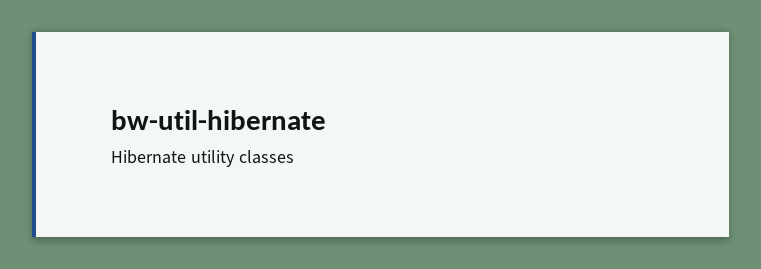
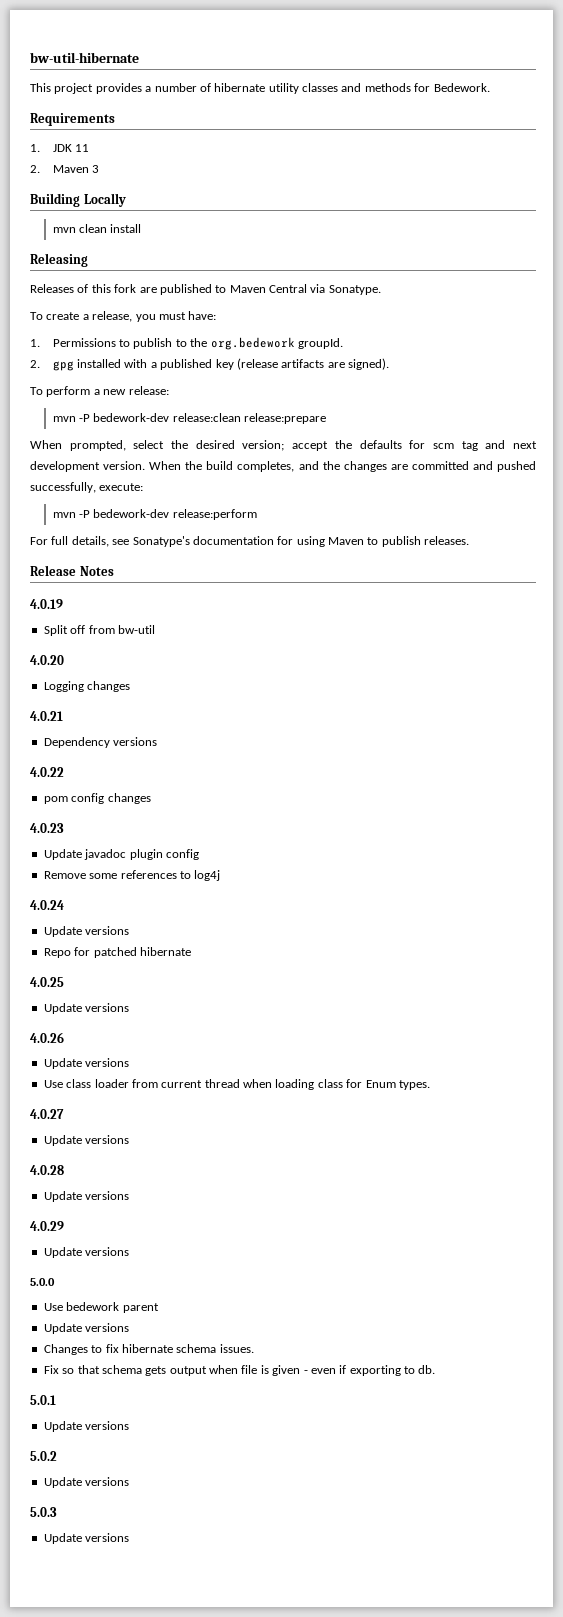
[111,150,294,167] Hibernate utility classes -> [30,83,490,94] [30,113,115,126] [30,144,90,152] [30,165,100,173] [30,193,126,207] [52,224,142,233] [30,253,88,267] [30,284,381,295] [30,311,217,322] [30,337,343,350] [30,358,390,371] [30,386,169,397] [52,413,327,424] [30,440,537,451] [30,461,536,472] [30,482,144,493] [52,509,257,520] [30,536,470,547] [30,565,114,576] [30,599,63,609] [43,625,155,636] [30,655,64,665] [43,681,131,692] [30,711,63,721] [43,737,158,748] [30,767,64,777] [43,793,151,804] [30,823,64,833] [43,849,199,860] [43,870,221,881] [30,900,64,910] [43,926,130,937] [43,947,191,958] [30,977,64,987] [43,1003,130,1014] [30,1032,64,1043] [43,1058,130,1069] [43,1079,430,1090] [30,1109,64,1119] [43,1135,130,1146] [30,1165,64,1175] [43,1191,130,1202] [30,1221,64,1231] [43,1247,130,1258] [30,1278,55,1286] [43,1302,159,1313] [43,1323,130,1334] [43,1344,254,1355] [43,1365,436,1376] [30,1395,56,1405] [43,1421,130,1432] [30,1451,57,1461] [43,1477,130,1488] [30,1507,57,1517] [43,1533,130,1544] This project provides a number of hibernate utility classes and methods for Bedework. // Requirements // 1. JDK 11 // 2. Maven 3 // Building Locally // mvn clean install // Releasing // Releases of this fork are published to Maven Central via Sonatype. // To create a release, you must have: // 1. Permissions to publish to the org.bedework groupId. // 2. gpg installed with a published key (release artifacts are signed). // To perform a new release: // mvn -P bedework-dev release:clean release:prepare // When prompted, select the desired version; accept the defaults for scm tag and next development version. When the build completes, and the changes are committed and pushed successfully, execute: // mvn -P bedework-dev release:perform // For full details, see Sonatype's documentation for using Maven to publish releases. // Release Notes // 4.0.19 // Split off from bw-util // 4.0.20 // Logging changes // 4.0.21 // Dependency versions // 4.0.22 // pom config changes // 4.0.23 // Update javadoc plugin config // Remove some references to log4j // 4.0.24 // Update versions // Repo for patched hibernate // 4.0.25 // Update versions // 4.0.26 // Update versions // Use class loader from current thread when loading class for Enum types. // 4.0.27 // Update versions // 4.0.28 // Update versions // 4.0.29 // Update versions // 5.0.0 // Use bedework parent // Update versions // Changes to fix hibernate schema issues. // Fix so that schema gets output when file is given - even if exporting to db. // 5.0.1 // Update versions // 5.0.2 // Update versions // 5.0.3 // Update versions

